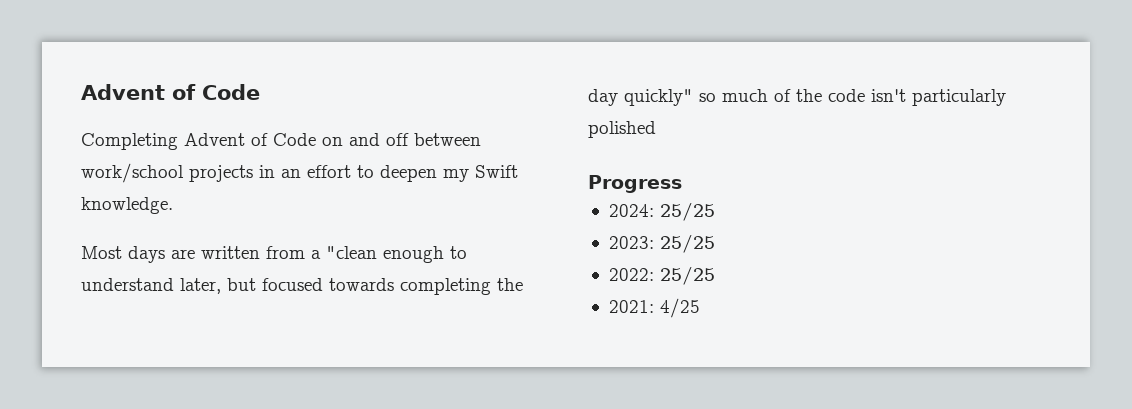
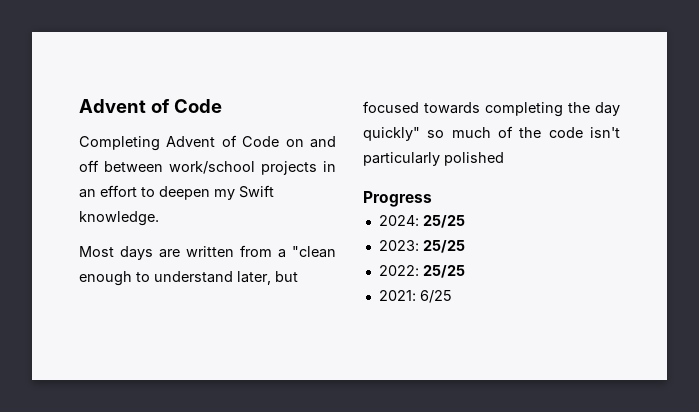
[659,298,700,318] 4/25 -> [419,290,452,303] 6/25

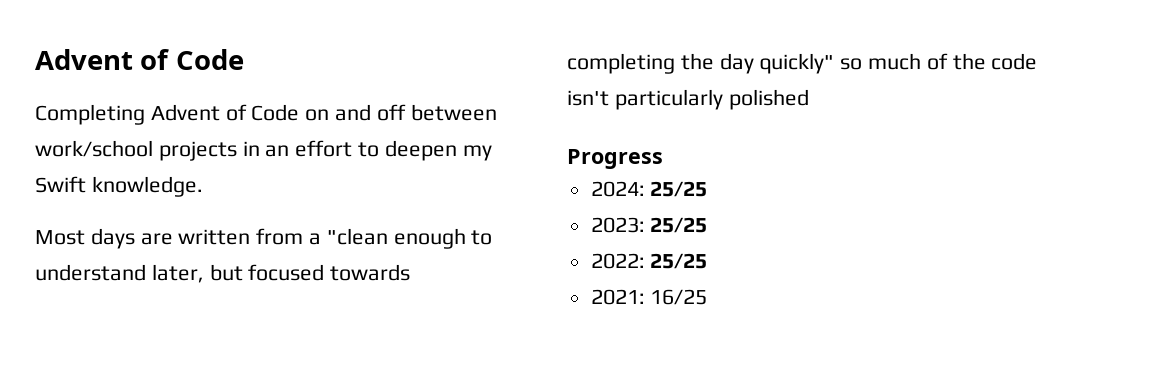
[419,290,452,303] 6/25 -> [650,289,708,305] 16/25

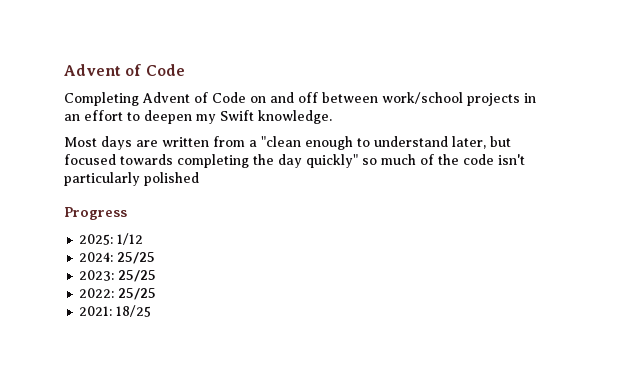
(663, 159) none -> [79,233,144,245] // 2025: 1/12
[650,289,708,305] 16/25 -> [116,305,152,317] 18/25

